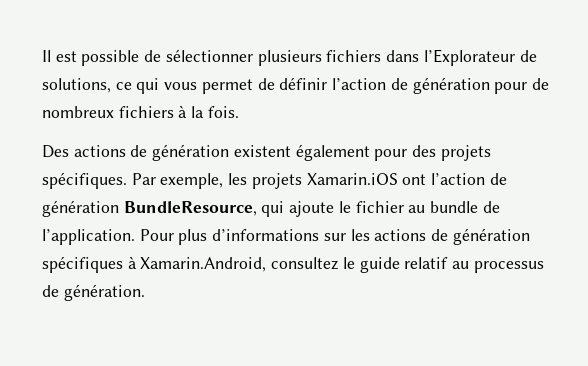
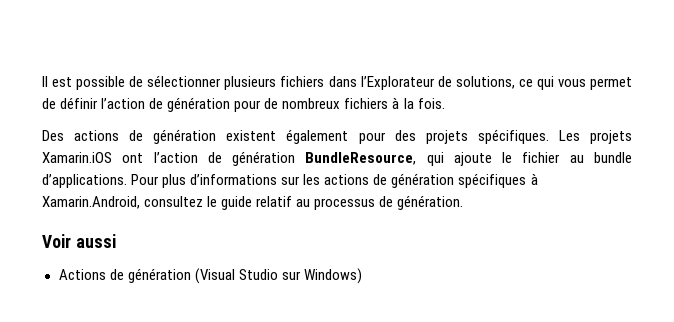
[131,173,248,189] Par exemple, les -> [558,130,580,141] Les
[482,201,500,213] [42,229,135,245] de l’application. -> [42,174,127,188] d’applications.
(145, 292) none -> [42,234,116,248] [58,268,362,284] // Voir aussi // Actions de génération (Visual Studio sur Windows)

